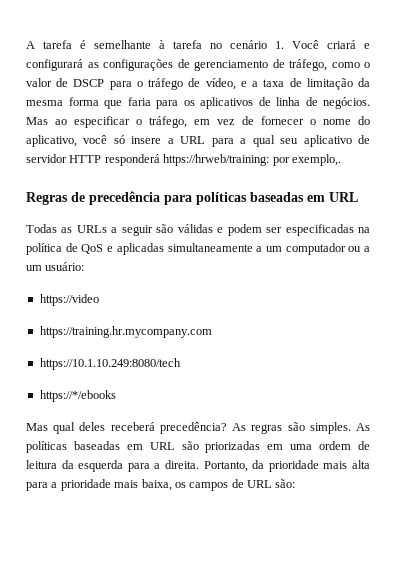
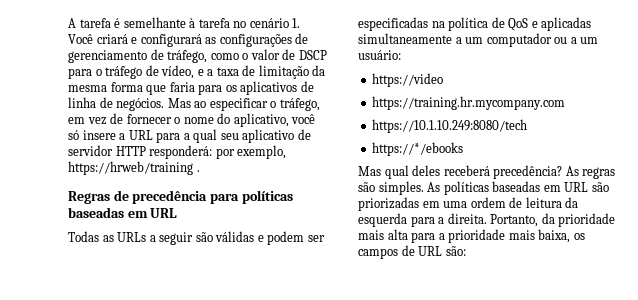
[104,154,341,166] responderá https://hrweb/training: por exemplo,. -> [149,145,287,159] [68,161,200,175] responderá: por exemplo, https://hrweb/training .

